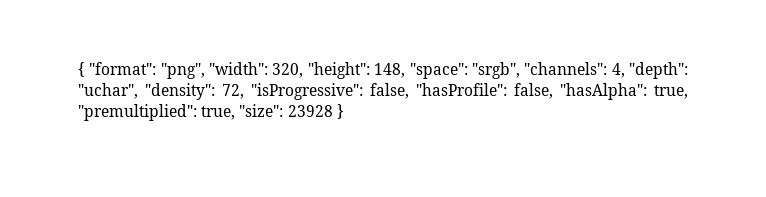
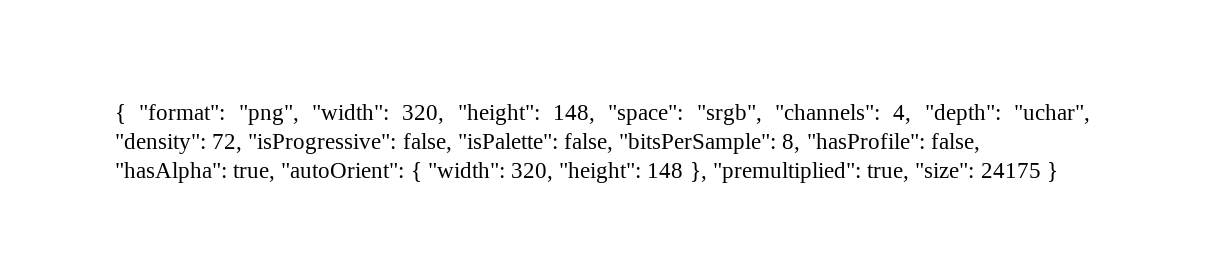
[416,83,688,100] "hasProfile": false, "hasAlpha": true, -> [457,133,980,154] [115,162,707,183] "isPalette": false, "bitsPerSample": 8, "hasProfile": false, "hasAlpha": true, "autoOrient": { "width": 320, "height": 148 },
[287,105,333,117] 23928 -> [980,163,1041,178] 24175

